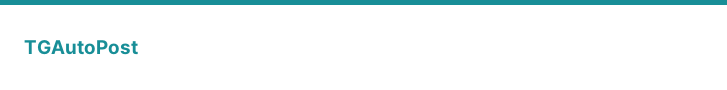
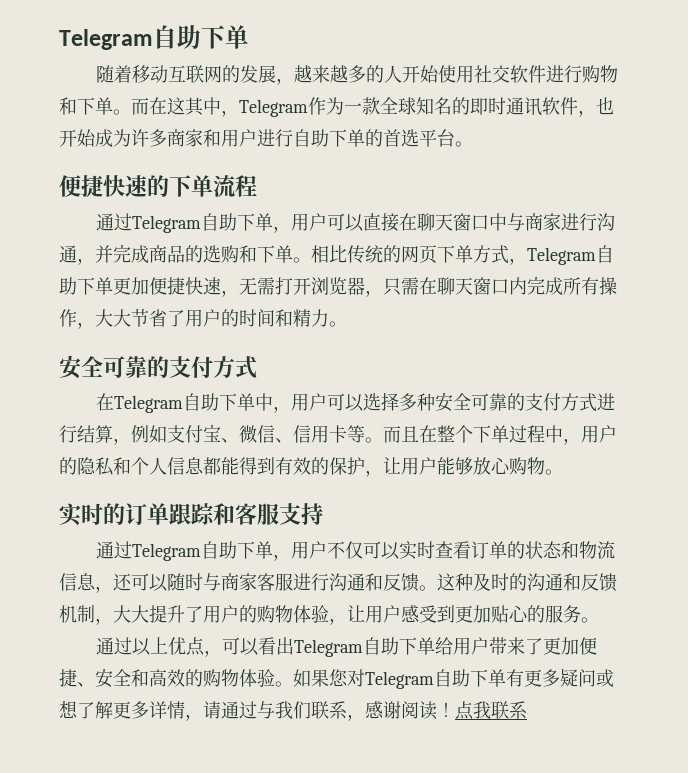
[24,40,138,55] TGAutoPost -> [59,25,249,50] [95,65,618,85] [59,97,614,117] [59,129,473,147] [59,175,257,197] [95,213,615,233] [59,244,614,265] [59,276,617,297] [59,309,347,329] [59,355,257,379] [95,392,615,413] [59,424,617,445] [59,457,563,477] [59,503,323,526] [95,541,615,561] [59,573,617,593] [59,605,599,625] [95,637,597,657] [59,668,614,689] [59,700,527,721] Telegram自助下单 // 随着移动互联网的发展，越来越多的人开始使用社交软件进行购物和下单。而在这其中，Telegram作为一款全球知名的即时通讯软件，也开始成为许多商家和用户进行自助下单的首选平台。 // 便捷快速的下单流程 // 通过Telegram自助下单，用户可以直接在聊天窗口中与商家进行沟通，并完成商品的选购和下单。相比传统的网页下单方式，Telegram自助下单更加便捷快速，无需打开浏览器，只需在聊天窗口内完成所有操作，大大节省了用户的时间和精力。 // 安全可靠的支付方式 // 在Telegram自助下单中，用户可以选择多种安全可靠的支付方式进行结算，例如支付宝、微信、信用卡等。而且在整个下单过程中，用户的隐私和个人信息都能得到有效的保护，让用户能够放心购物。 // 实时的订单跟踪和客服支持 // 通过Telegram自助下单，用户不仅可以实时查看订单的状态和物流信息，还可以随时与商家客服进行沟通和反馈。这种及时的沟通和反馈机制，大大提升了用户的购物体验，让用户感受到更加贴心的服务。 // 通过以上优点，可以看出Telegram自助下单给用户带来了更加便捷、安全和高效的购物体验。如果您对Telegram自助下单有更多疑问或想了解更多详情，请通过与我们联系，感谢阅读！点我联系

